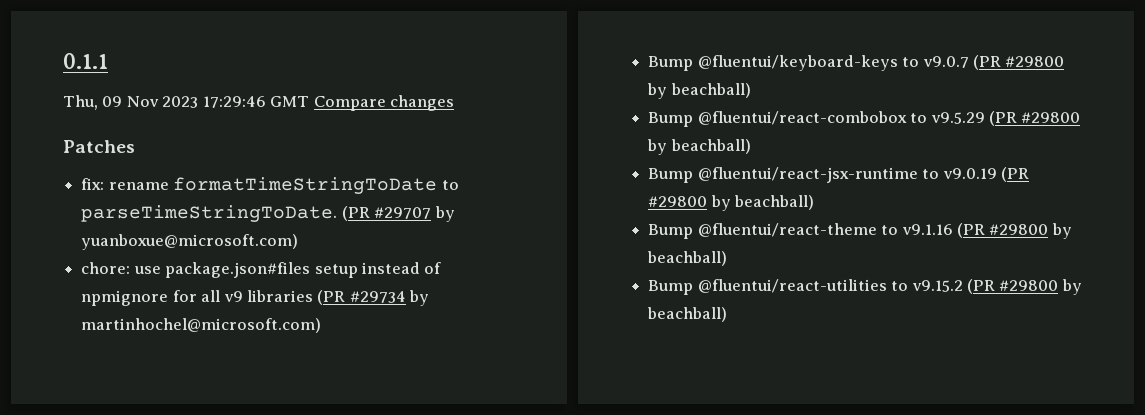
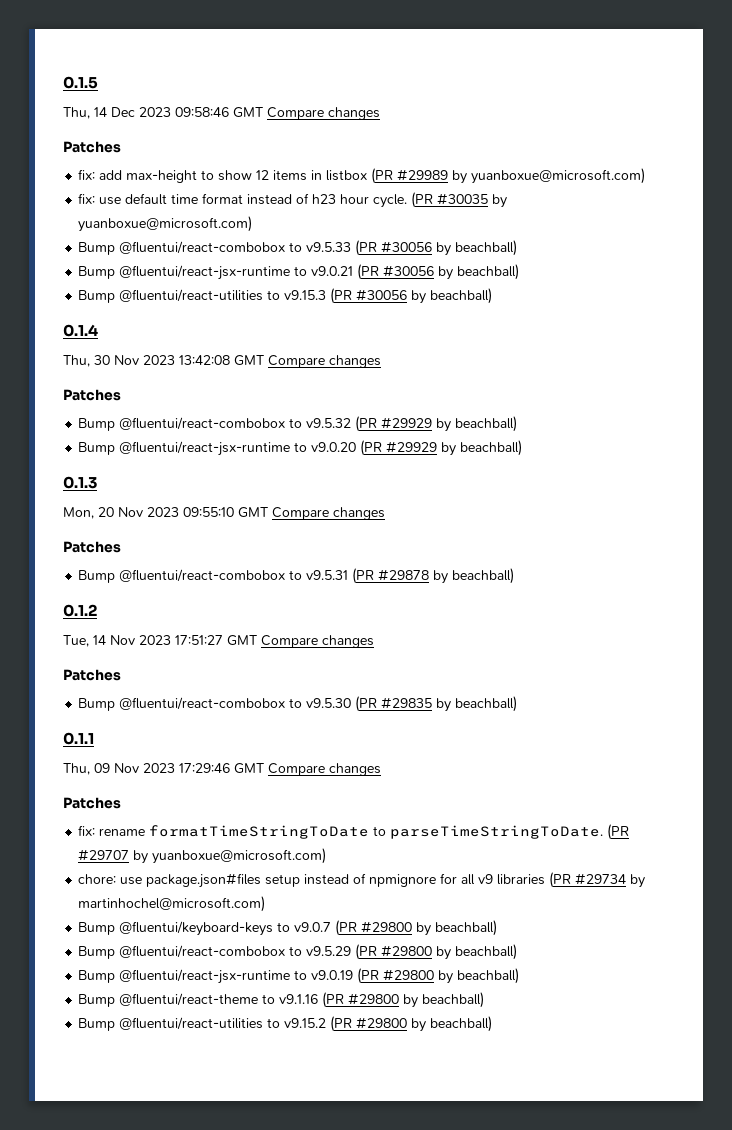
(63, 61) none -> [63,76,98,89] [63,107,380,120] [63,141,121,153] [78,168,646,184] [78,192,508,208] [78,216,253,232] [78,240,518,256] [78,264,520,280] [78,288,493,304] [63,324,98,337] [63,355,381,368] [63,389,121,401] [78,416,518,432] [78,440,523,456] [63,476,97,489] [63,507,385,520] [63,541,121,553] [78,568,515,584] [63,604,97,617] [63,635,374,648] [63,669,121,681] [78,696,518,712] 0.1.5 // Thu, 14 Dec 2023 09:58:46 GMT Compare changes // Patches // fix: add max-height to show 12 items in listbox (PR #29989 by yuanboxue@microsoft.com) // fix: use default time format instead of h23 hour cycle. (PR #30035 by yuanboxue@microsoft.com) // Bump @fluentui/react-combobox to v9.5.33 (PR #30056 by beachball) // Bump @fluentui/react-jsx-runtime to v9.0.21 (PR #30056 by beachball) // Bump @fluentui/react-utilities to v9.15.3 (PR #30056 by beachball) // 0.1.4 // Thu, 30 Nov 2023 13:42:08 GMT Compare changes // Patches // Bump @fluentui/react-combobox to v9.5.32 (PR #29929 by beachball) // Bump @fluentui/react-jsx-runtime to v9.0.20 (PR #29929 by beachball) // 0.1.3 // Mon, 20 Nov 2023 09:55:10 GMT Compare changes // Patches // Bump @fluentui/react-combobox to v9.5.31 (PR #29878 by beachball) // 0.1.2 // Tue, 14 Nov 2023 17:51:27 GMT Compare changes // Patches // Bump @fluentui/react-combobox to v9.5.30 (PR #29835 by beachball) //

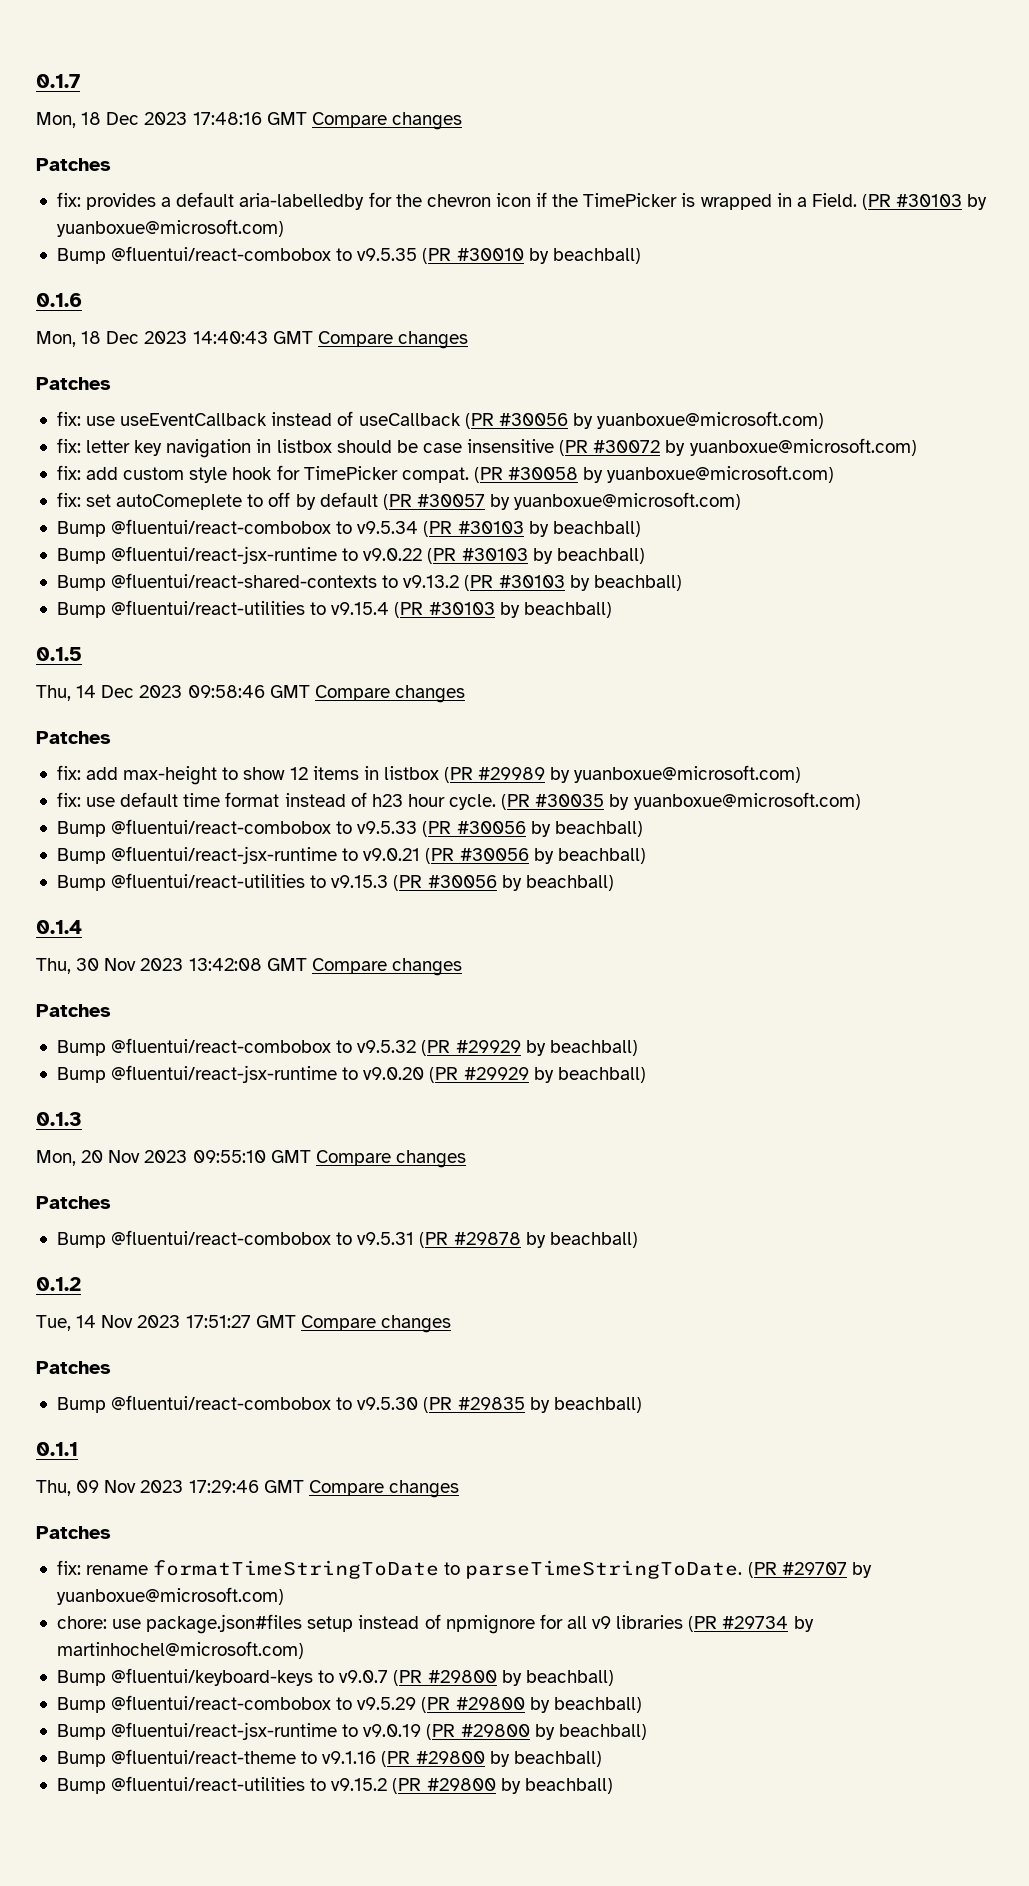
(63, 82) none -> [36,74,80,88] [36,112,462,130] [36,158,111,171] [56,192,988,210] [56,219,284,237] [56,246,641,264] [36,293,82,307] [36,331,468,349] [36,377,111,390] [56,411,825,429] [56,438,917,458] [56,465,835,483] [56,492,742,510] [56,519,641,537] [56,546,645,564] [56,573,682,591] [56,600,612,618] 0.1.7 // Mon, 18 Dec 2023 17:48:16 GMT Compare changes // Patches // fix: provides a default aria-labelledby for the chevron icon if the TimePicker is wrapped in a Field. (PR #30103 by yuanboxue@microsoft.com) // Bump @fluentui/react-combobox to v9.5.35 (PR #30010 by beachball) // 0.1.6 // Mon, 18 Dec 2023 14:40:43 GMT Compare changes // Patches // fix: use useEventCallback instead of useCallback (PR #30056 by yuanboxue@microsoft.com) // fix: letter key navigation in listbox should be case insensitive (PR #30072 by yuanboxue@microsoft.com) // fix: add custom style hook for TimePicker compat. (PR #30058 by yuanboxue@microsoft.com) // fix: set autoComeplete to off by default (PR #30057 by yuanboxue@microsoft.com) // Bump @fluentui/react-combobox to v9.5.34 (PR #30103 by beachball) // Bump @fluentui/react-jsx-runtime to v9.0.22 (PR #30103 by beachball) // Bump @fluentui/react-shared-contexts to v9.13.2 (PR #30103 by beachball) // Bump @fluentui/react-utilities to v9.15.4 (PR #30103 by beachball) //

